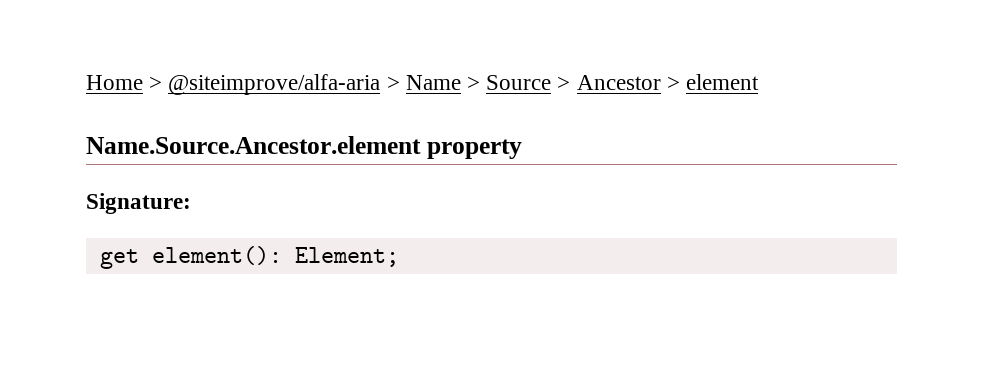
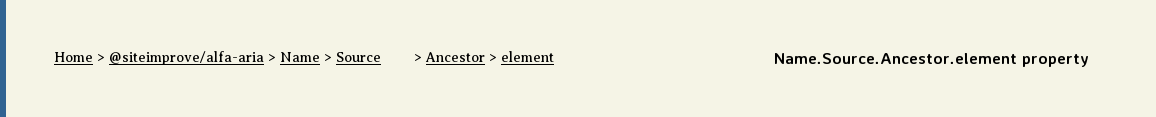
[86,193,191,214] [99,246,399,269] // Signature: // get element(): Element; -> (1089, 60) none

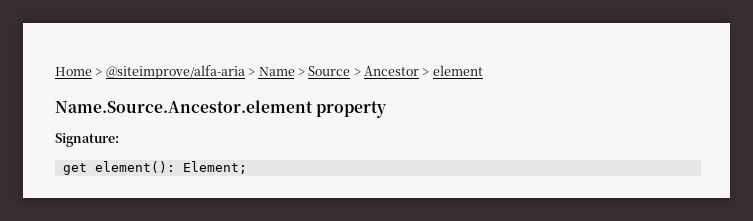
(1089, 60) none -> [55,133,119,147] [62,161,247,175] // Signature: // get element(): Element;

